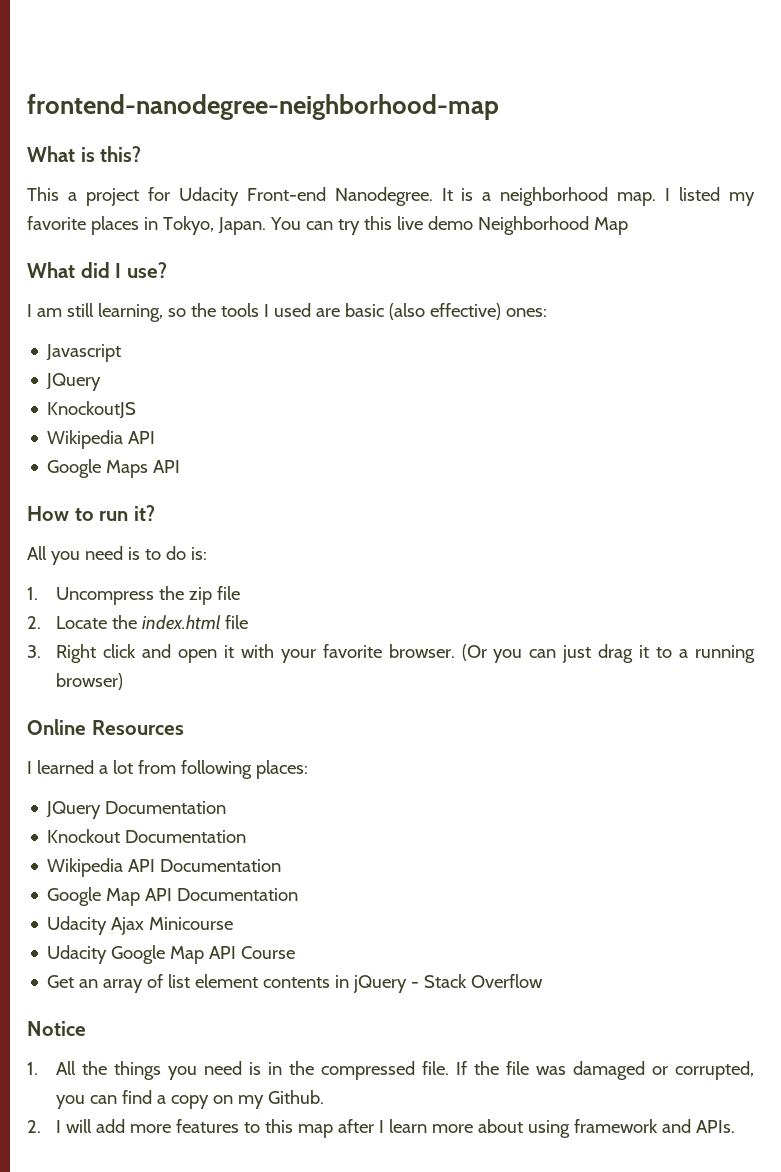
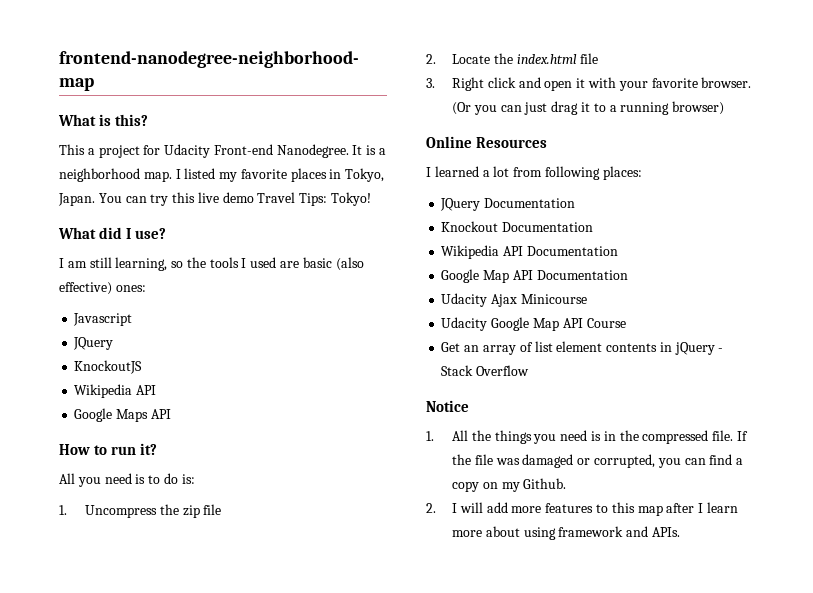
[477,216,628,235] Neighborhood Map -> [257,192,372,206] Travel Tips: Tokyo!

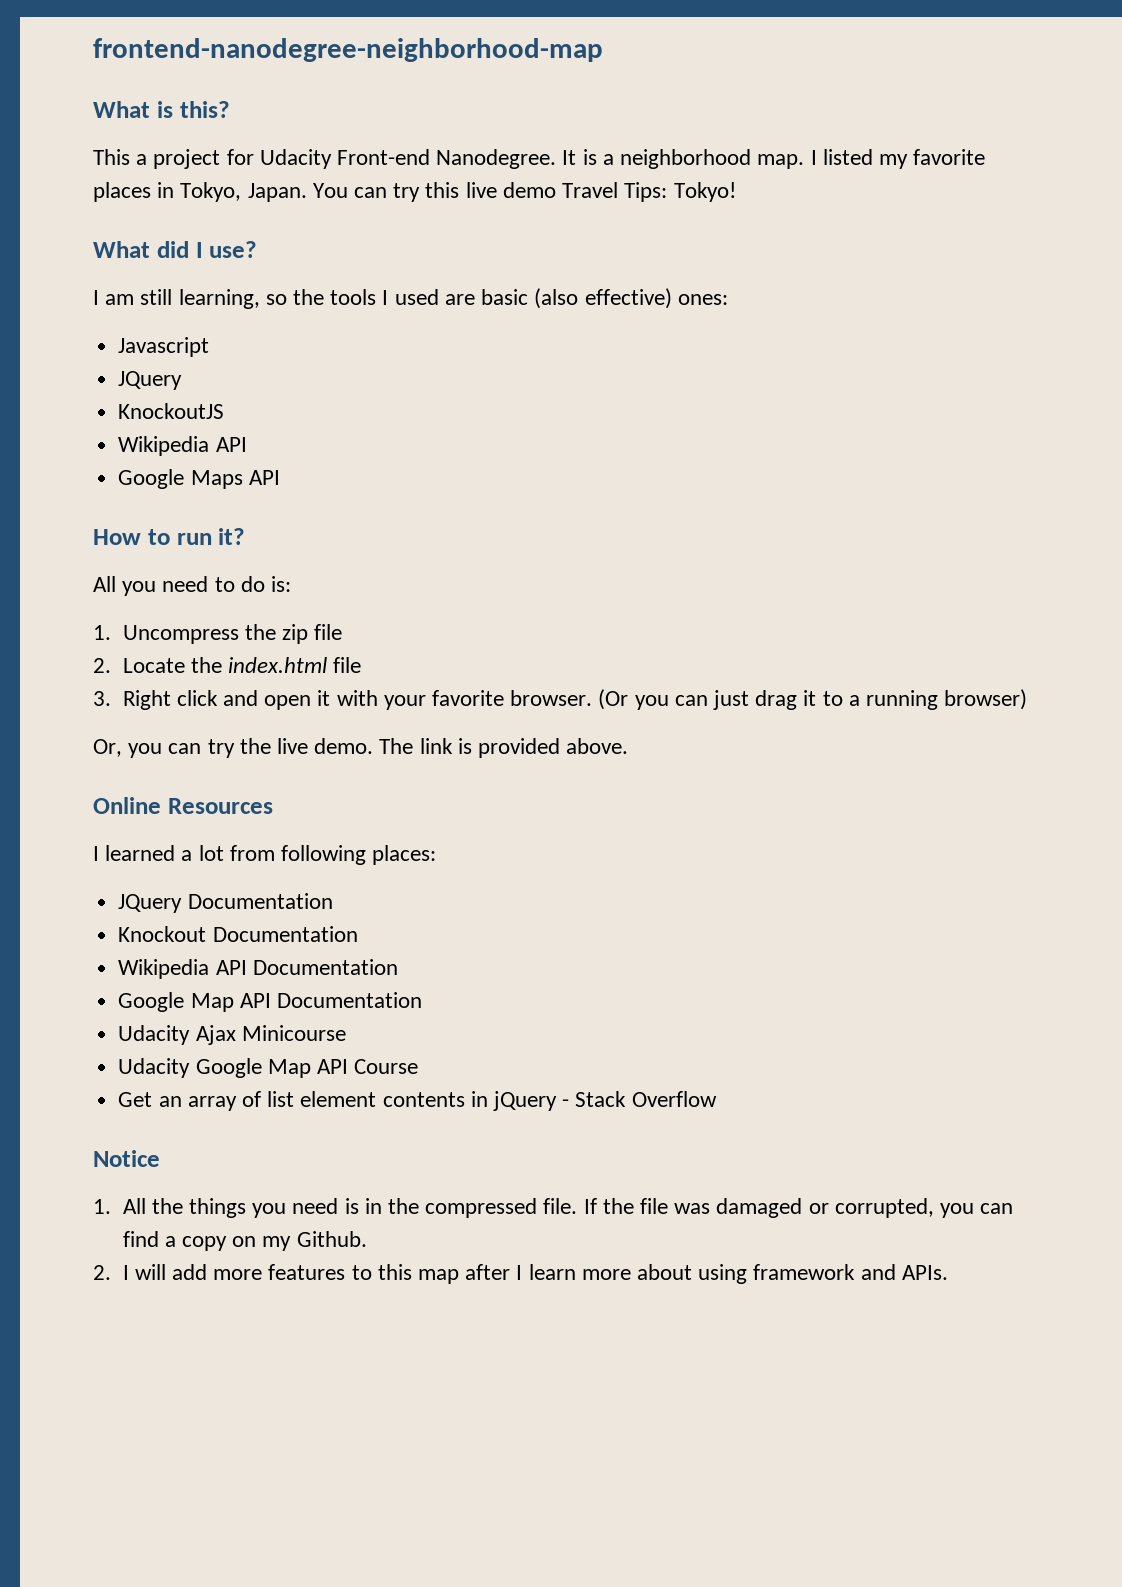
[135,474,146,484] is -> (209, 584) none
(725, 108) none -> [93,738,629,758] // Or, you can try the live demo. The link is provided above.

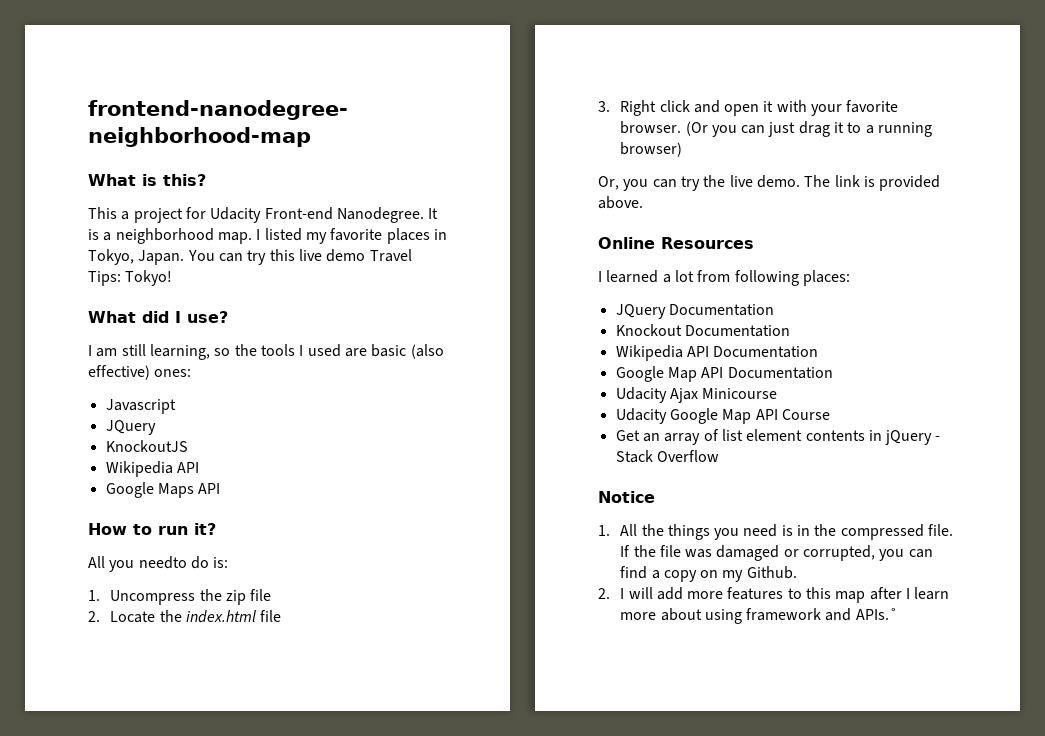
[162,576,235,592] need to -> [138,556,187,569] needto
[901,1265,948,1280] APIs. -> [855,608,898,620] APIs.˚

